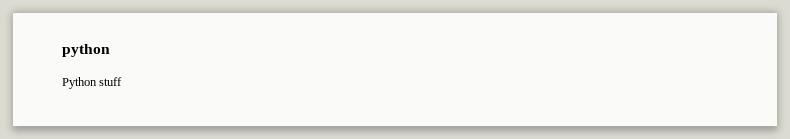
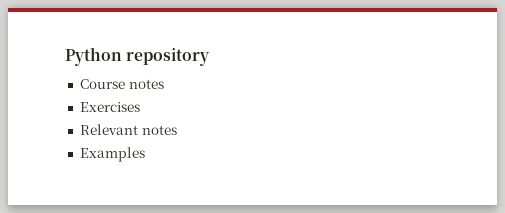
[62,44,110,57] [62,77,123,89] python // Python stuff -> [65,47,210,66] [79,79,164,89] [79,102,140,112] [79,124,177,135] [79,147,145,162] Python repository // Course notes // Exercises // Relevant notes // Examples

